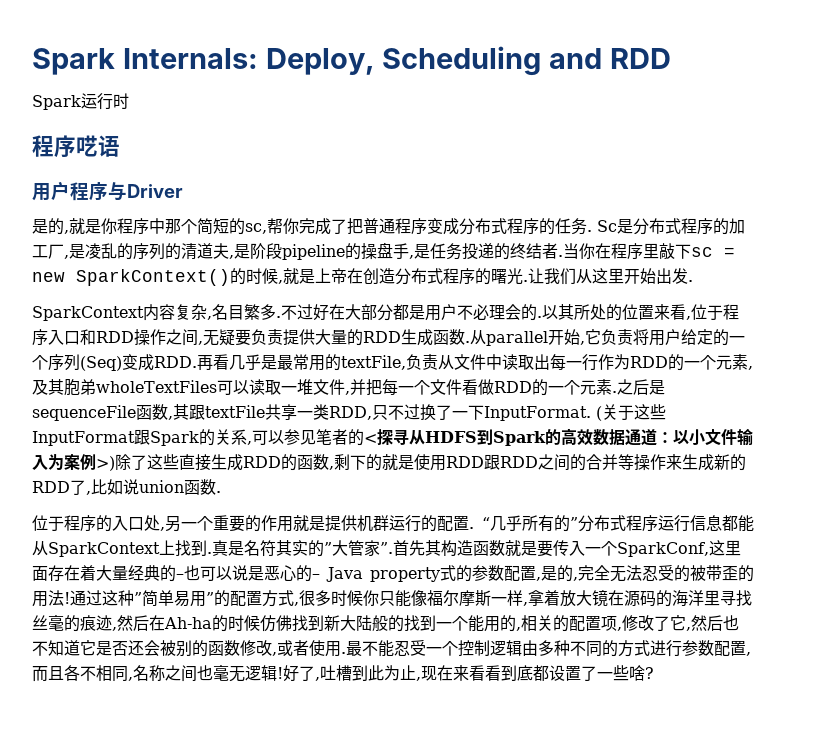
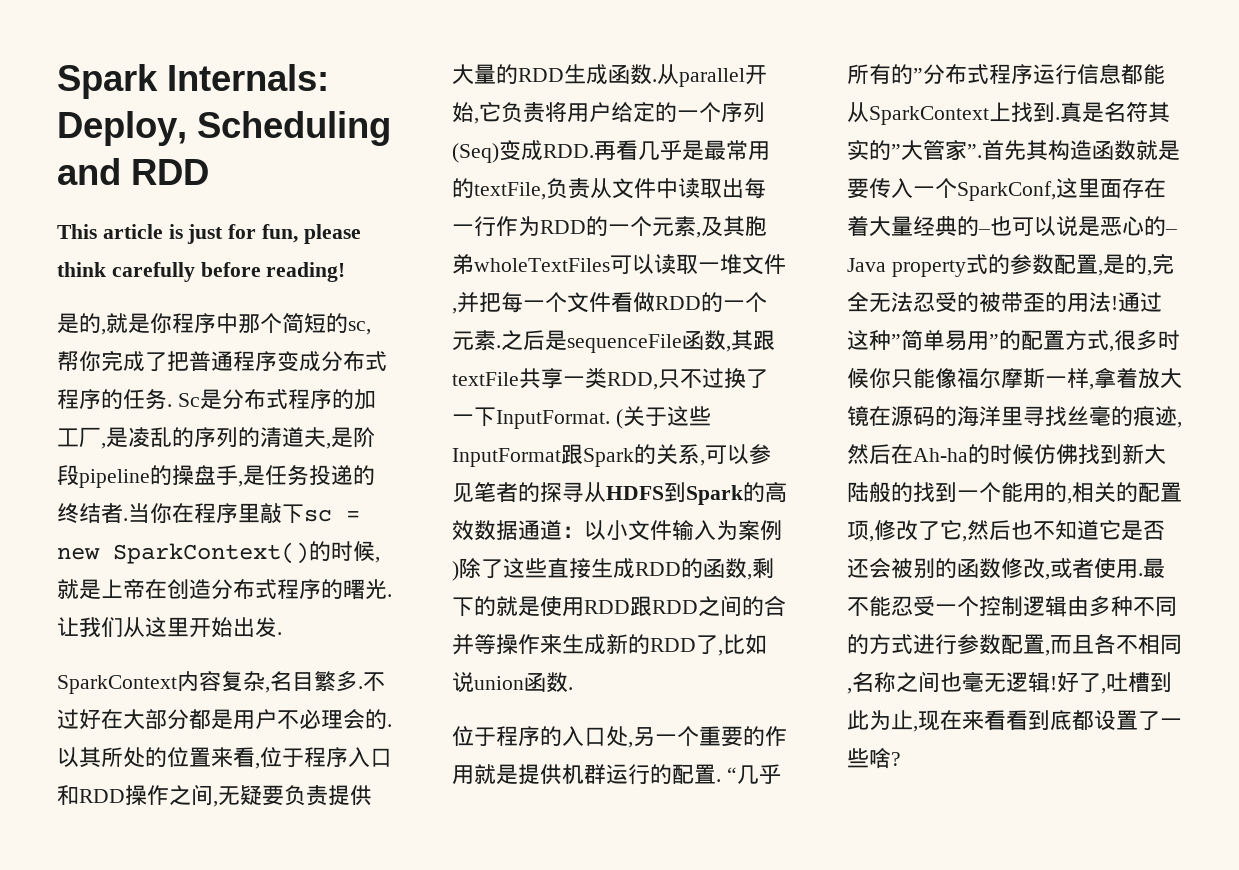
[32,93,129,110] [32,135,120,158] [32,181,183,201] Spark运行时 // 程序呓语 // 用户程序与Driver -> [57,224,361,244] [57,262,346,282] This article is just for fun, please think carefully before reading!
[363,434,377,443] < -> (540, 492) none
[96,456,115,471] >) -> [452,561,459,581] )

